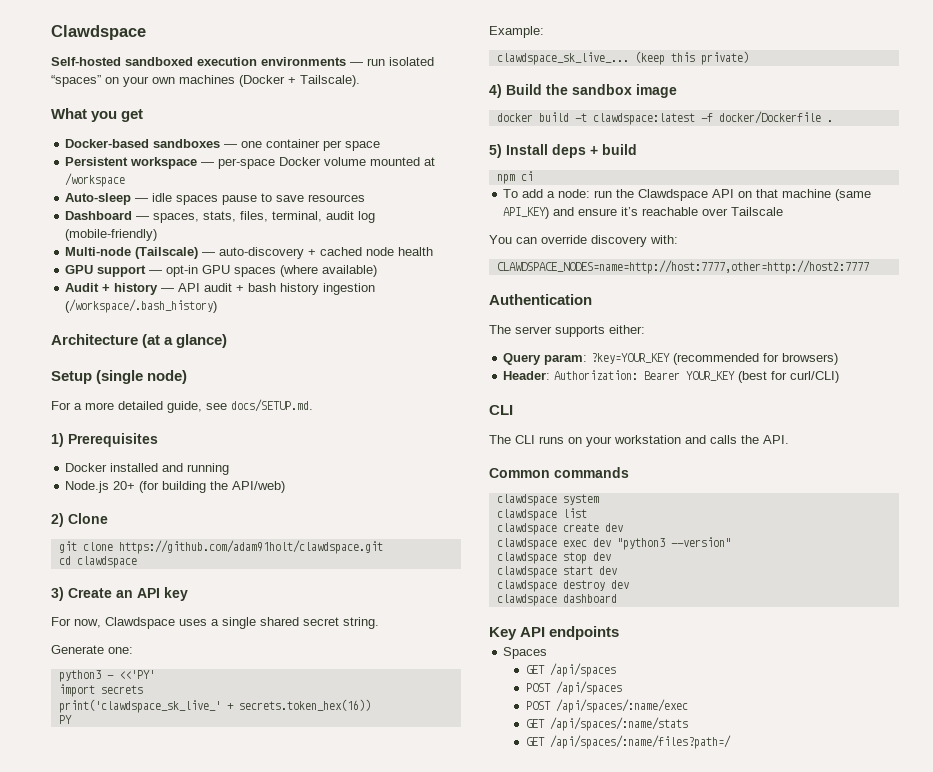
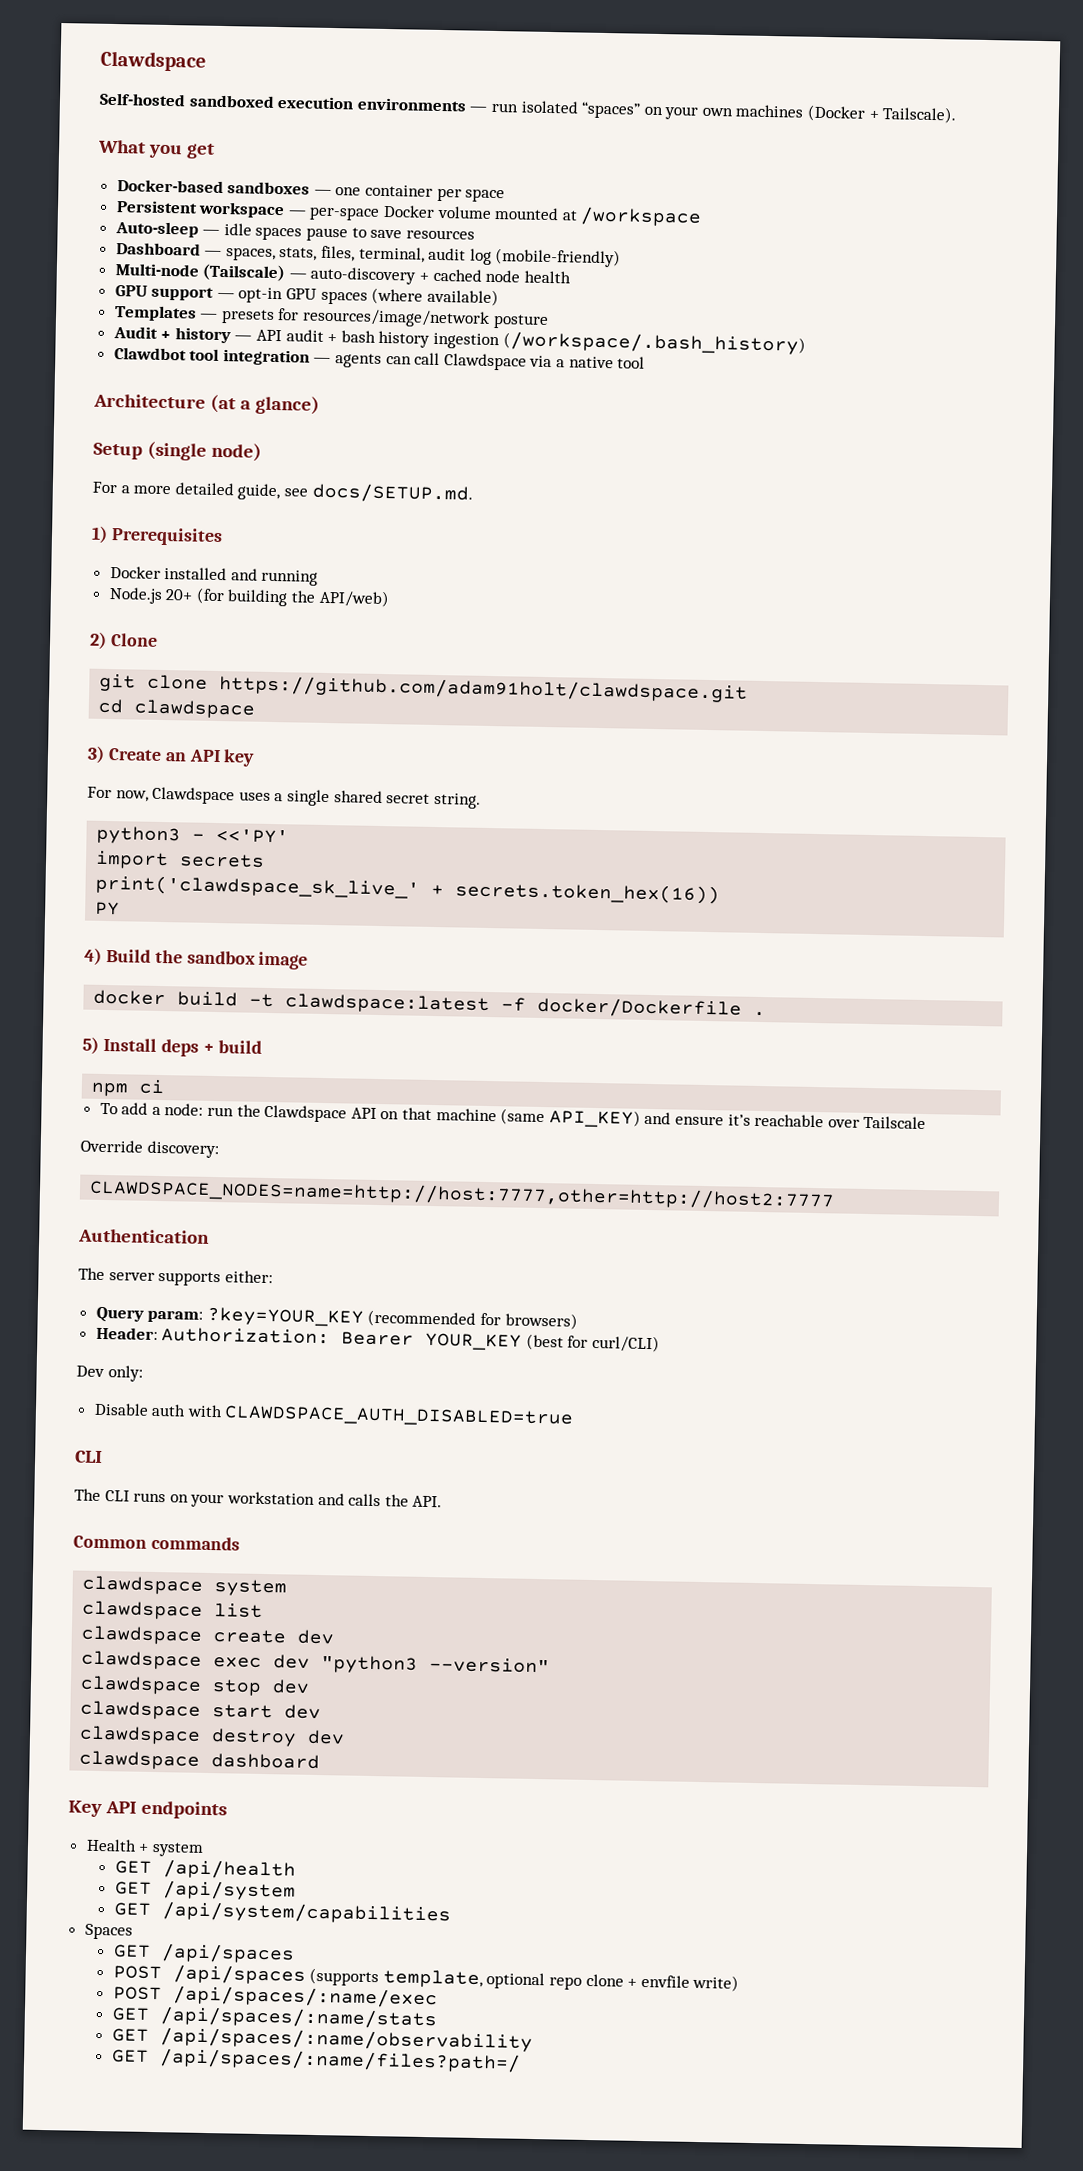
(378, 271) none -> [113,305,549,329] // Templates — presets for resources/image/network posture
(218, 306) none -> [113,347,646,371] // Clawdbot tool integration — agents can call Clawdspace via a native tool
[51,645,133,654] // Generate one: -> (481, 800) none
[489,26,544,38] [496,51,749,65] // Example: // clawdspace_sk_live_... (keep this private) -> (121, 908) none
[489,235,678,247] You can override discovery with: -> [80,1139,219,1159] Override discovery:
(840, 377) none -> [76,1365,143,1382] [93,1402,575,1428] // Dev only: // Disable auth with CLAWDSPACE_AUTH_DISABLED=true
(620, 633) none -> [85,1838,204,1857] [114,1859,296,1880] [114,1880,296,1901] [113,1901,451,1925] // Health + system // GET /api/health // GET /api/system // GET /api/system/capabilities
(623, 688) none -> [309,1967,740,1992] (supports template, optional repo clone + envfile write)
(689, 724) none -> [111,2027,533,2052] // GET /api/spaces/:name/observability

